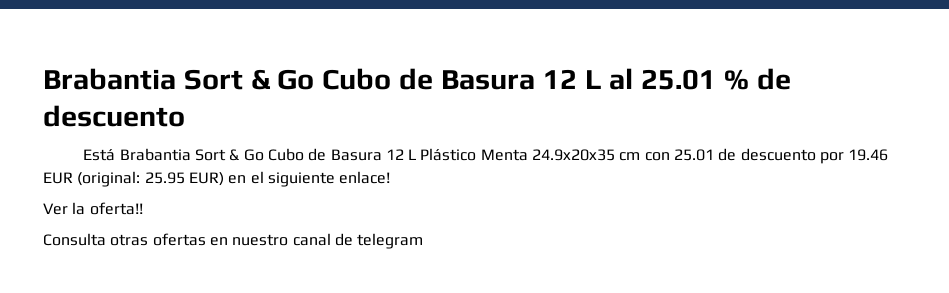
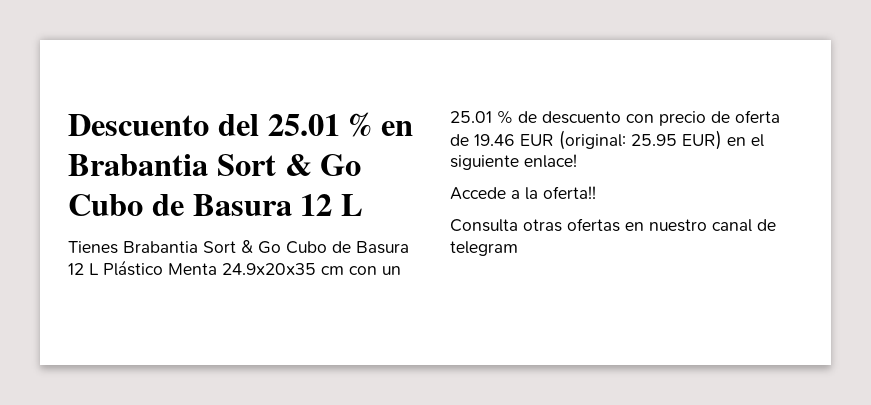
[43,68,791,90] [43,105,185,127] [83,149,116,161] Brabantia Sort & Go Cubo de Basura 12 L al 25.01 % de descuento // Está -> [68,112,414,137] [68,154,362,176] [68,194,364,216] [68,241,118,254] Descuento del 25.01 % en Brabantia Sort & Go Cubo de Basura 12 L // Tienes
[674,148,845,164] 25.01 de descuento por -> [382,266,401,275] [450,110,780,126] [450,134,469,146] un 25.01 % de descuento con precio de oferta de
[43,203,68,215] Ver -> [450,187,520,200] Accede a

